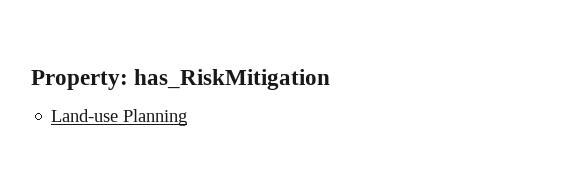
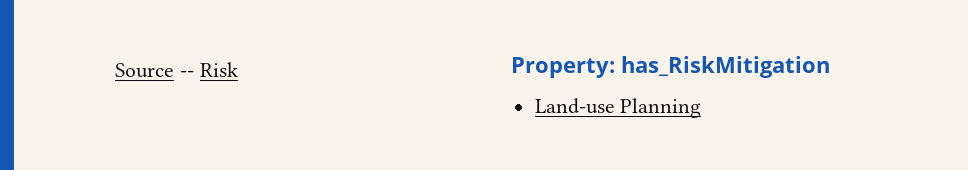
(31, 80) none -> [115,62,238,78] Source -- Risk //

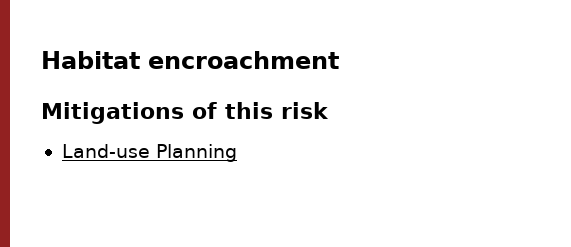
[115,62,238,78] [511,56,830,78] Source -- Risk // Property: has_RiskMitigation -> [41,51,339,69] [41,102,329,124] Habitat encroachment // Mitigations of this risk

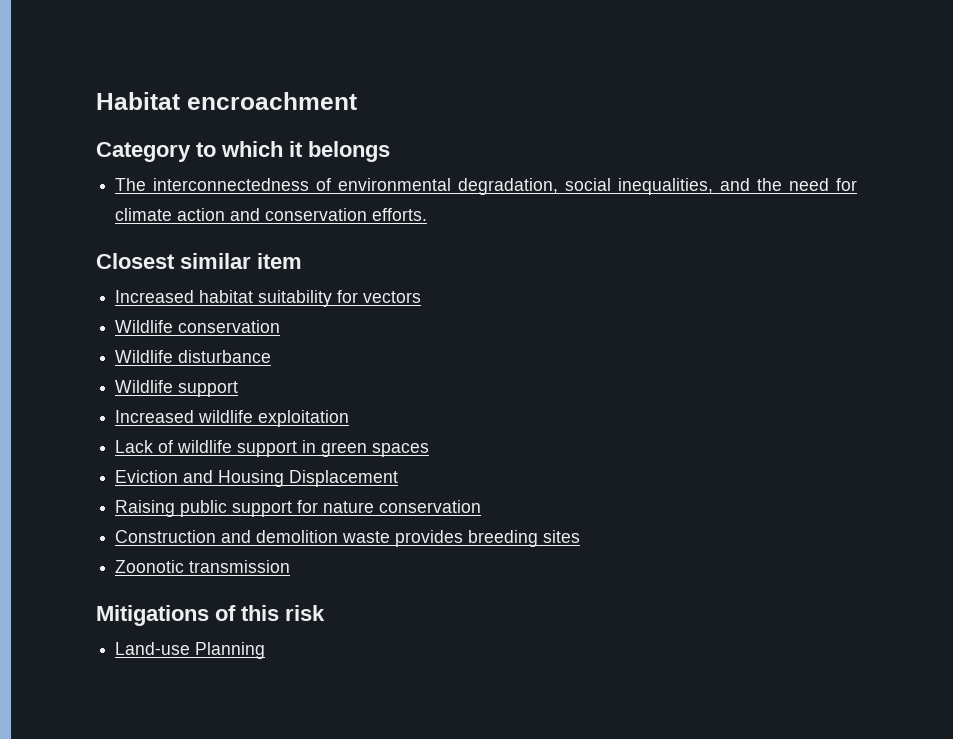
(339, 60) none -> [96,141,390,162] [115,178,858,195] [115,208,428,221] [96,253,302,269] [115,290,422,307] [115,320,281,333] [115,350,272,363] [115,380,239,397] [115,410,350,427] [115,440,430,457] [115,470,399,487] [115,500,482,517] [115,530,581,547] [115,560,291,573] // Category to which it belongs // The interconnectedness of environmental degradation, social inequalities, and the need for climate action and conservation efforts. // Closest similar item // Increased habitat suitability for vectors // Wildlife conservation // Wildlife disturbance // Wildlife support // Increased wildlife exploitation // Lack of wildlife support in green spaces // Eviction and Housing Displacement // Raising public support for nature conservation // Construction and demolition waste provides breeding sites // Zoonotic transmission

